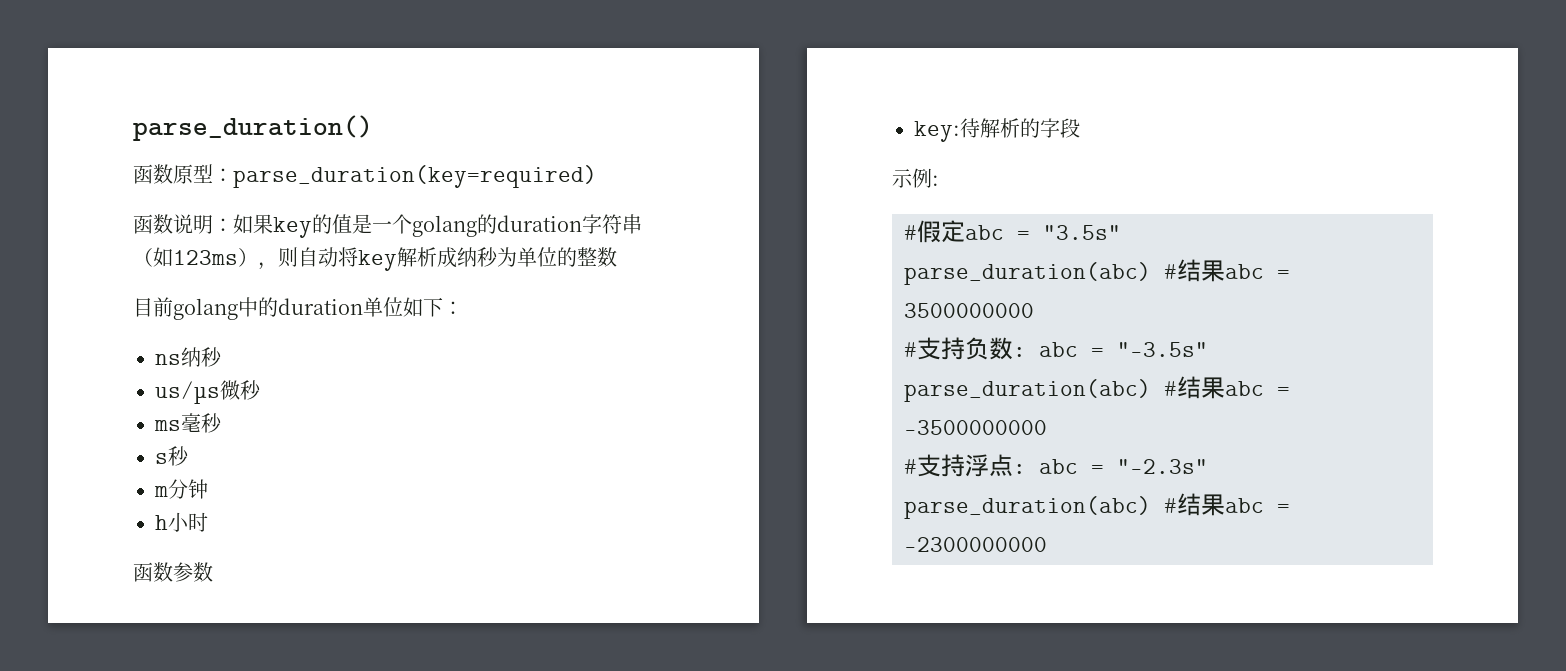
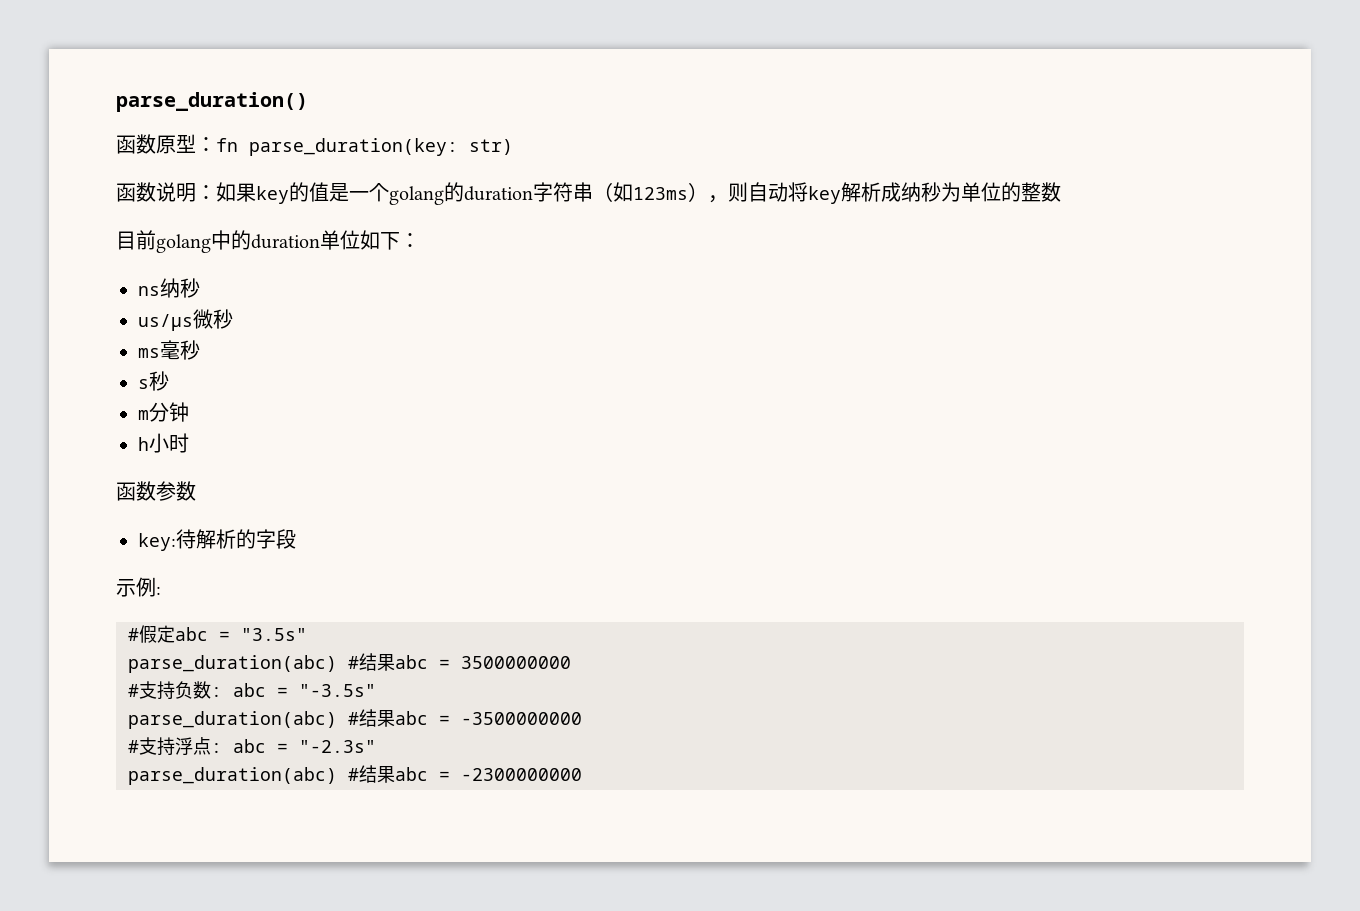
[233,165,597,188] parse_duration(key=required) -> [216,138,513,156] fn parse_duration(key: str)

